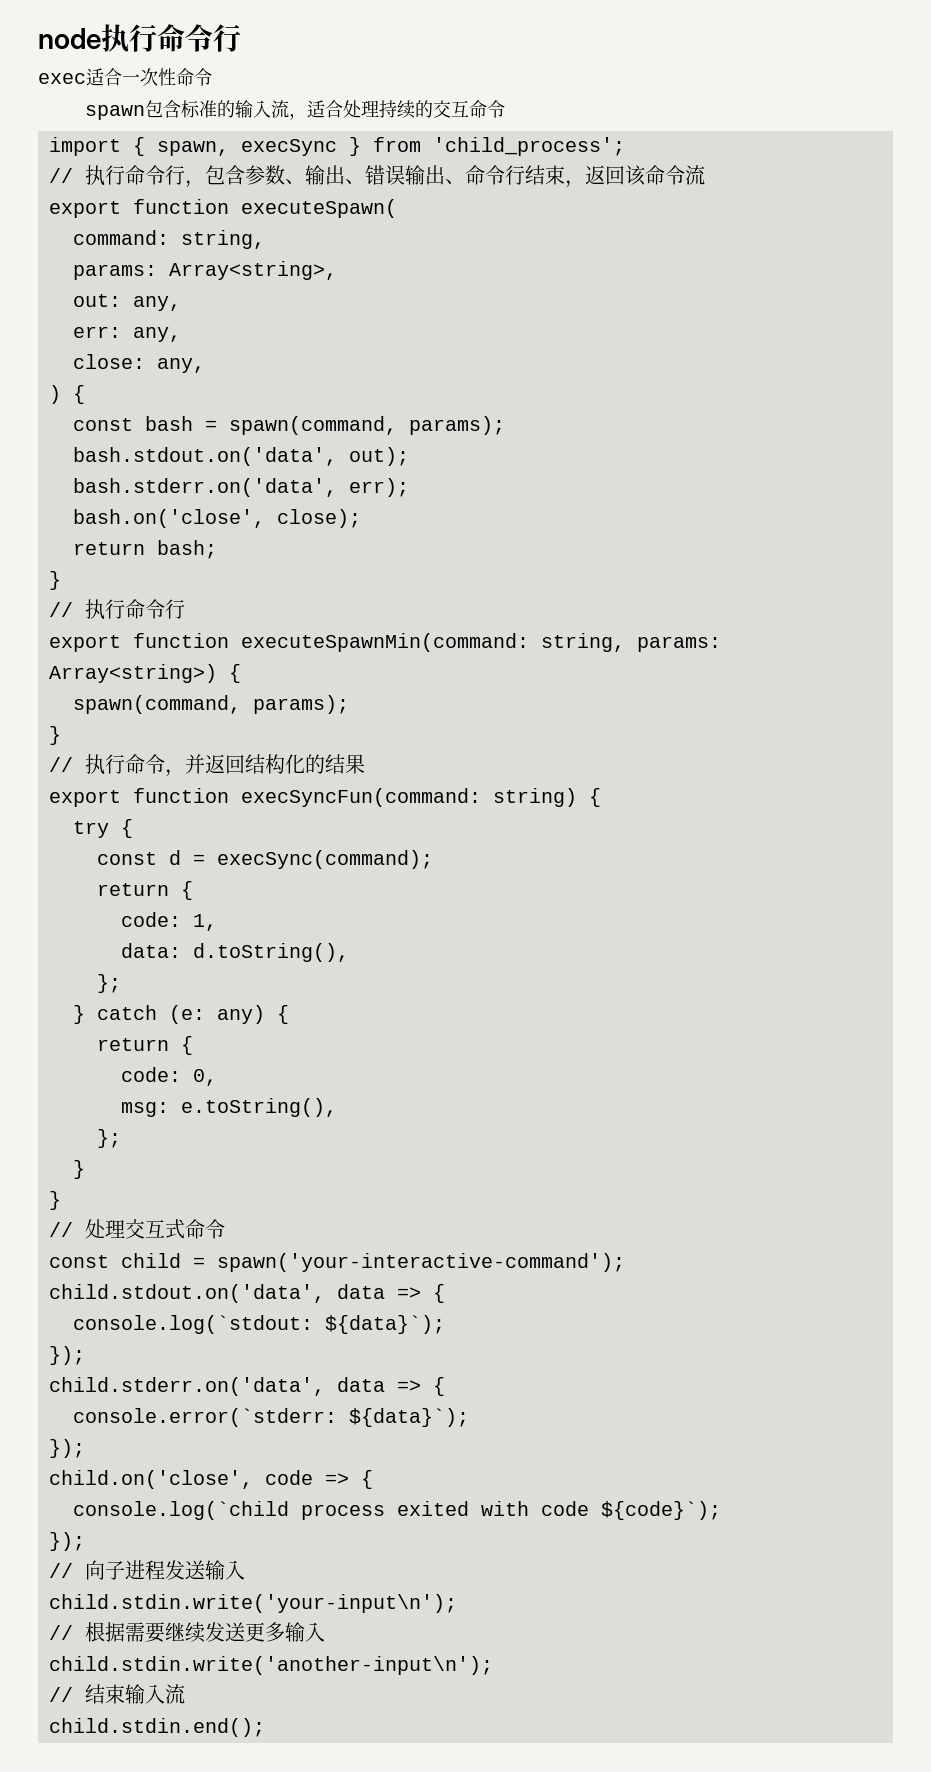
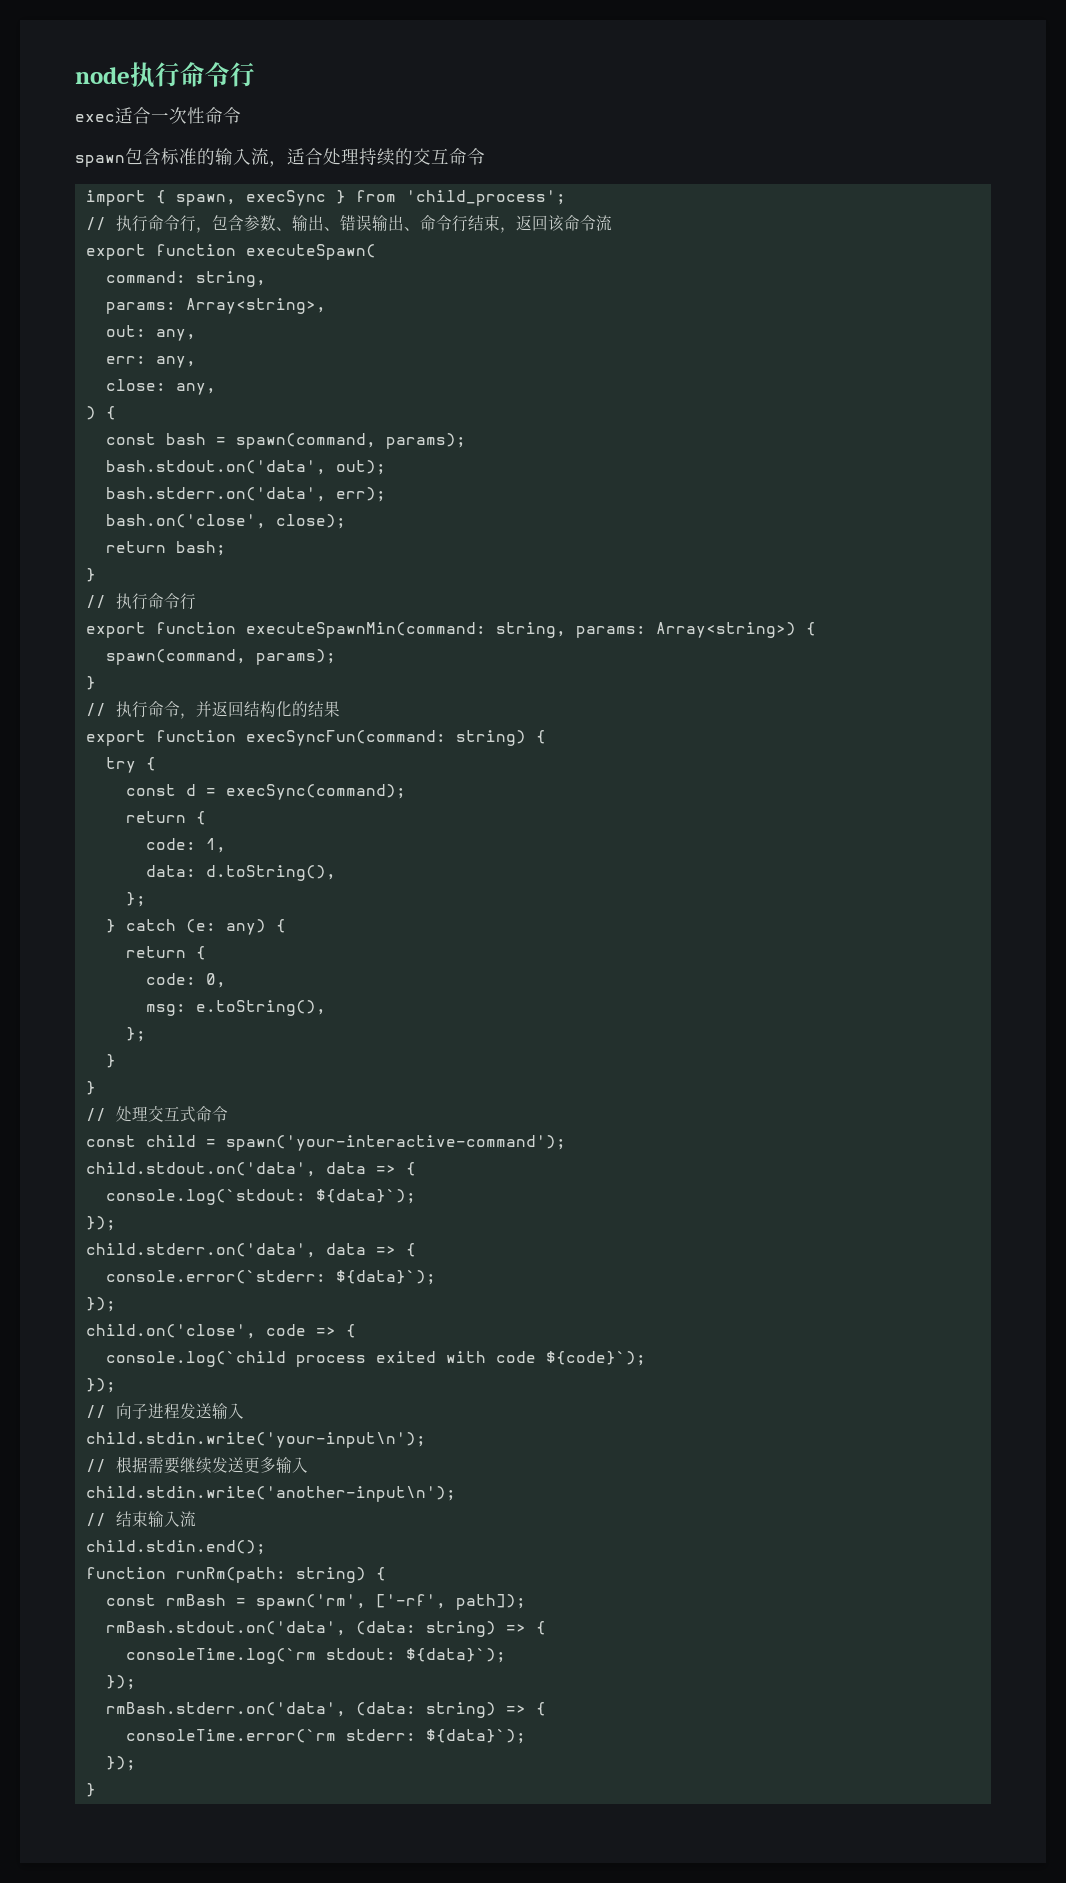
(265, 1727) none -> [85,1567,386,1583] [105,1594,526,1610] [105,1621,546,1637] [125,1648,506,1664] [105,1675,136,1690] [105,1702,546,1718] [125,1729,526,1744] [105,1756,136,1771] [85,1783,96,1797] // function runRm(path: string) { // const rmBash = spawn('rm', ['-rf', path]); // rmBash.stdout.on('data', (data: string) => { // consoleTime.log(`rm stdout: ${data}`); // }); // rmBash.stderr.on('data', (data: string) => { // consoleTime.error(`rm stderr: ${data}`); // }); // }

